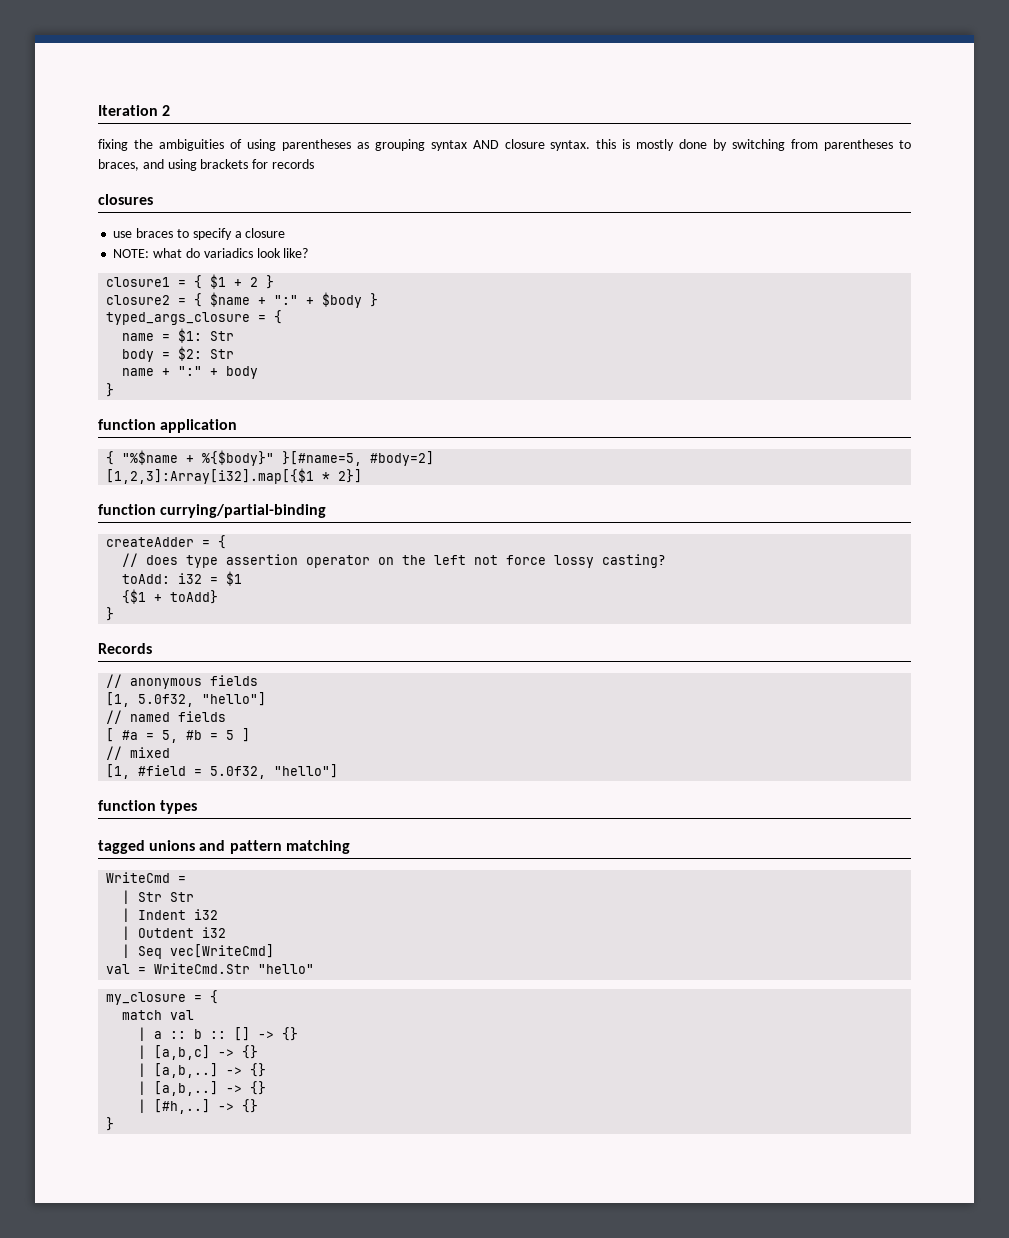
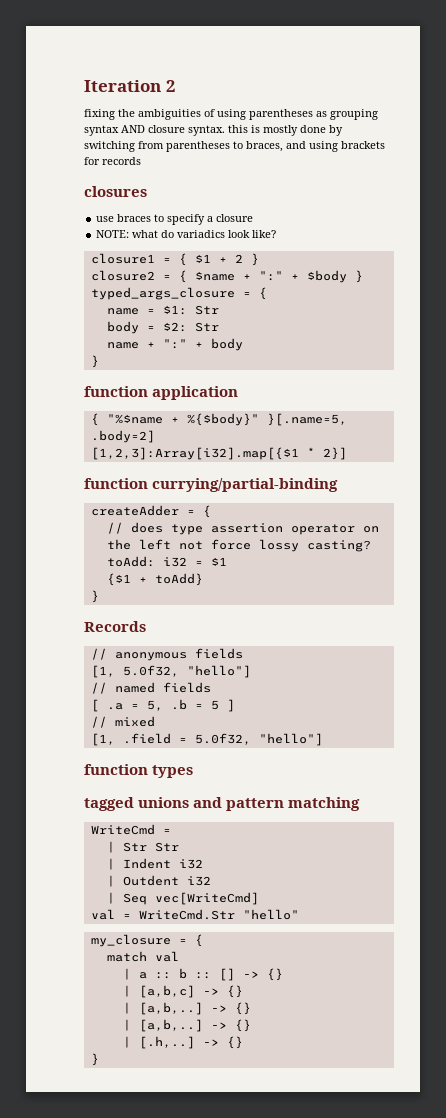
[282,451,435,466] }[#name=5, #body=2] -> [266,413,347,426] [90,430,155,443] }[.name=5, .body=2]
[122,730,139,740] #a -> [106,703,123,710] .a
[186,730,203,740] #b -> [170,699,187,710] .b
[138,765,187,776] #field -> [122,733,171,744] .field
[154,1099,211,1114] [#h,..] -> [138,1036,195,1049] [.h,..]

